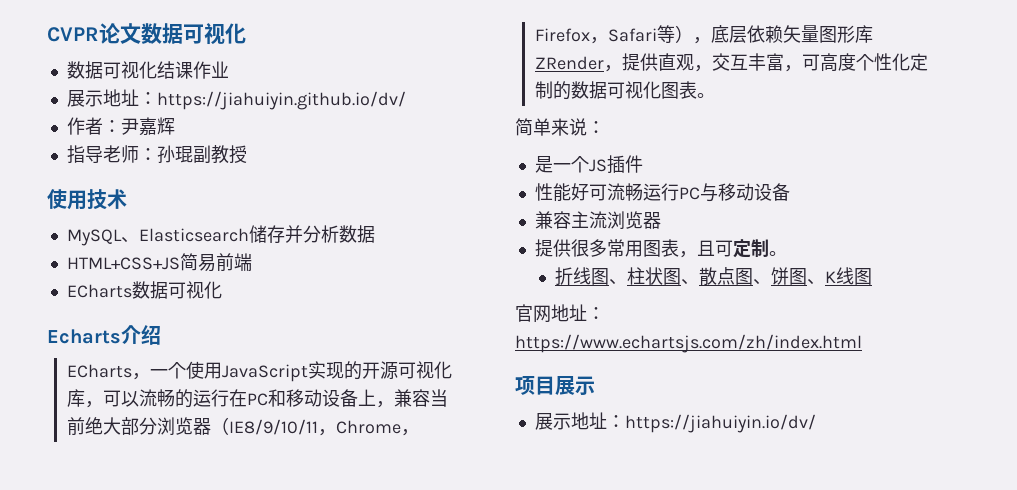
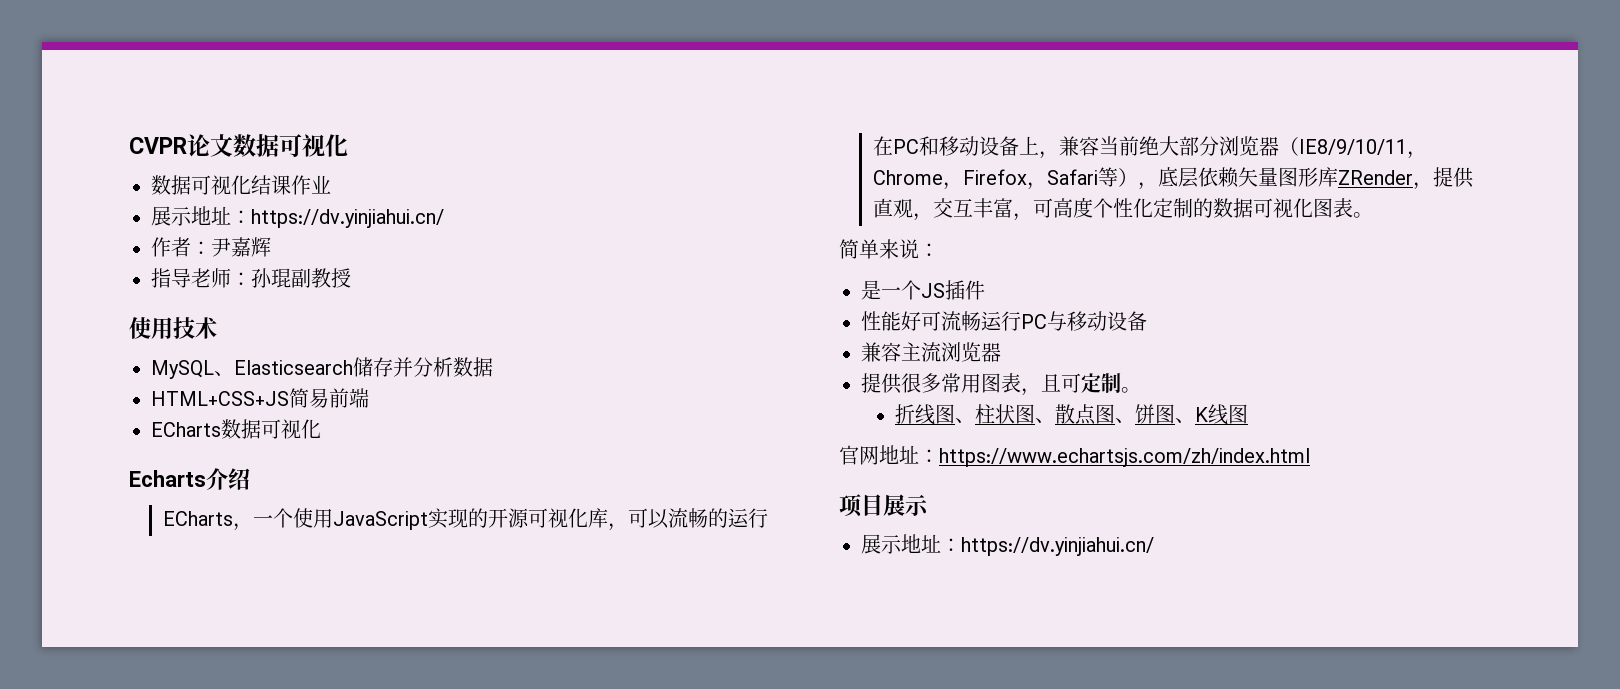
[156,91,406,110] https://jiahuiyin.github.io/dv/ -> [251,209,444,228] https://dv.yinjiahui.cn/
[624,414,816,433] https://jiahuiyin.io/dv/ -> [961,537,1154,556] https://dv.yinjiahui.cn/

